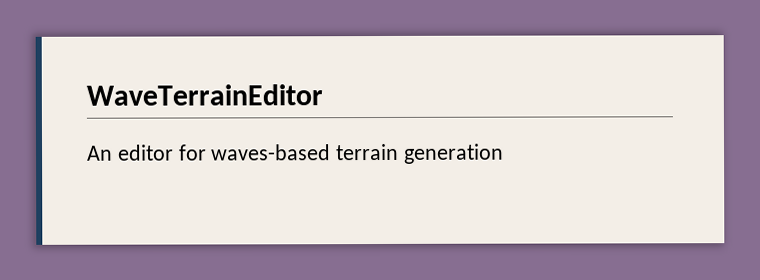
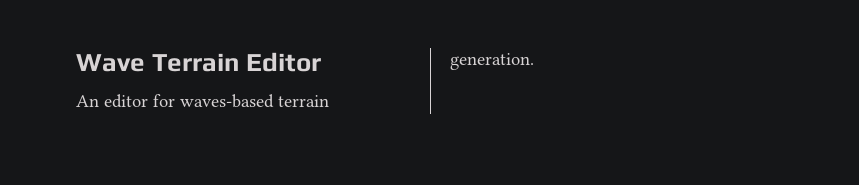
[86,84,323,106] WaveTerrainEditor -> [76,52,322,72] Wave Terrain Editor
[404,143,505,164] generation -> [450,53,534,70] generation.

